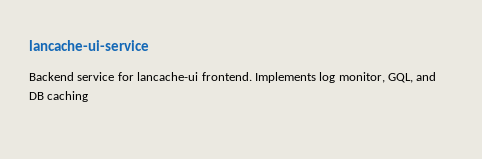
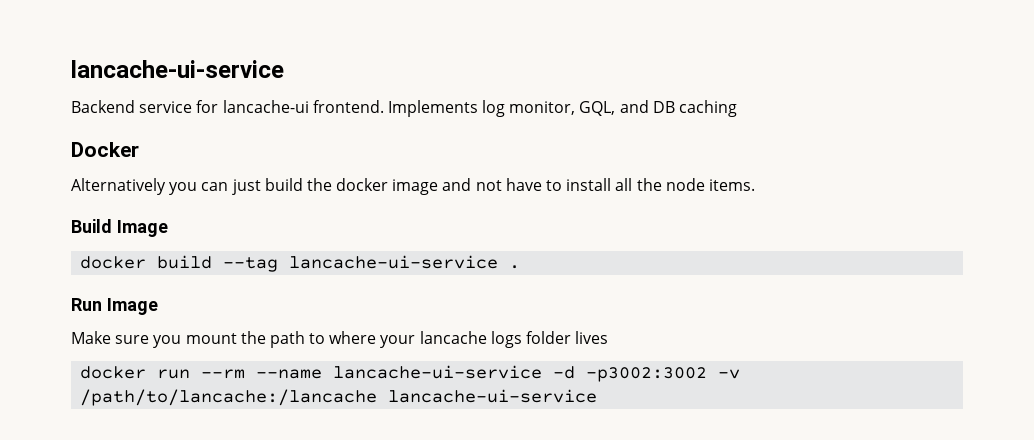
(89, 96) none -> [71,142,139,157] [71,178,755,195] [71,219,168,237] [80,255,521,272] [71,298,158,315] [71,331,609,348] [80,365,741,382] [80,389,598,406] // Docker // Alternatively you can just build the docker image and not have to install all the node items. // Build Image // docker build --tag lancache-ui-service . // Run Image // Make sure you mount the path to where your lancache logs folder lives // docker run --rm --name lancache-ui-service -d -p3002:3002 -v /path/to/lancache:/lancache lancache-ui-service

